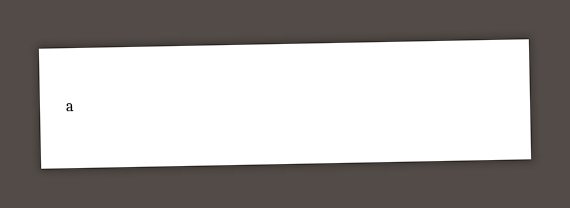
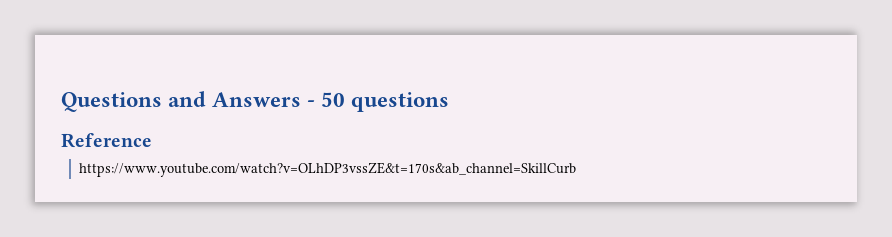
[65,103,75,112] a -> [61,91,450,112] [61,133,152,148] [79,162,577,177] Questions and Answers - 50 questions // Reference // https://www.youtube.com/watch?v=OLhDP3vssZE&t=170s&ab_channel=SkillCurb

